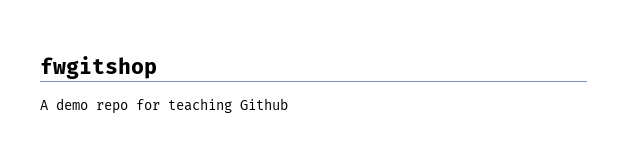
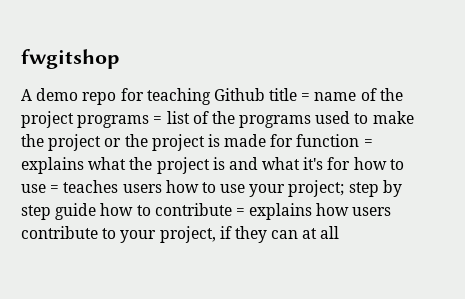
(288, 104) none -> [269,88,403,101] [21,111,414,128] [21,134,373,151] [21,157,404,174] [21,180,402,197] [21,203,392,220] [21,226,340,243] title = name of the project programs = list of the programs used to make the project or the project is made for function = explains what the project is and what it's for how to use = teaches users how to use your project; step by step guide how to contribute = explains how users contribute to your project, if they can at all

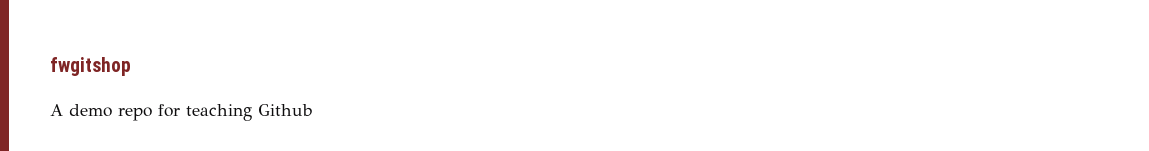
[269,88,403,101] [21,111,414,128] [21,134,373,151] [21,157,404,174] [21,180,402,197] [21,203,392,220] [21,226,340,243] title = name of the project programs = list of the programs used to make the project or the project is made for function = explains what the project is and what it's for how to use = teaches users how to use your project; step by step guide how to contribute = explains how users contribute to your project, if they can at all -> (313, 110) none

